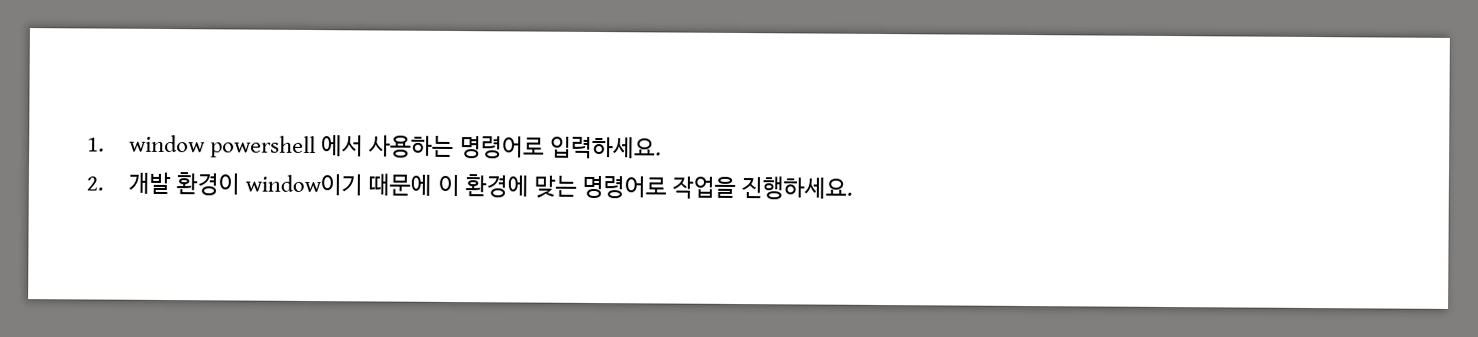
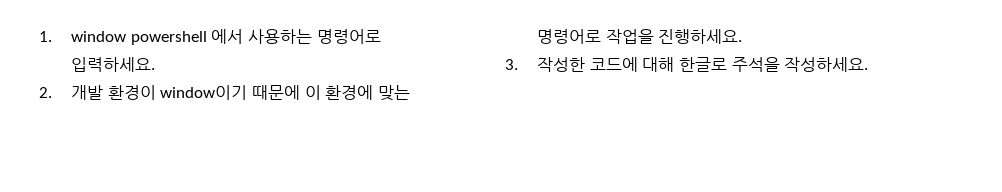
(853, 188) none -> [505,57,869,72] // 3. 작성한 코드에 대해 한글로 주석을 작성하세요.

